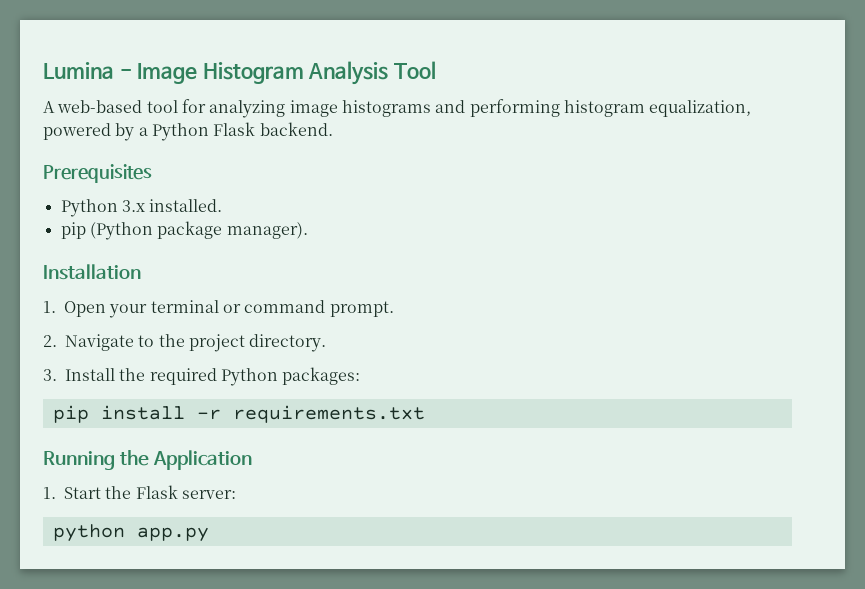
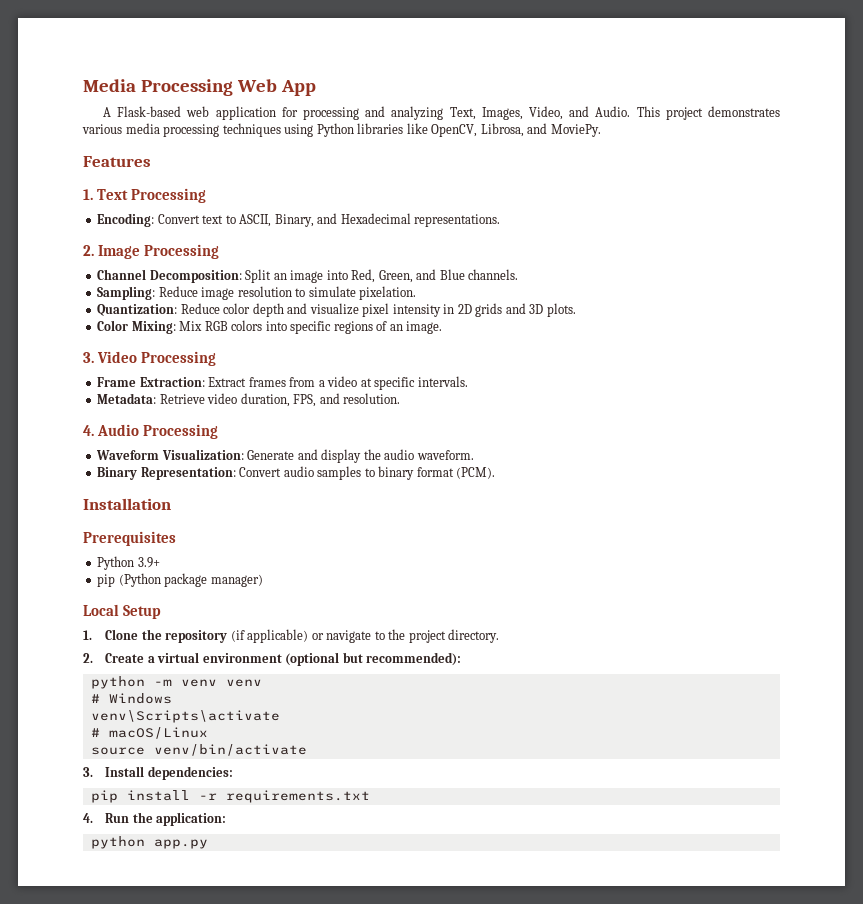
[43,61,436,85] [43,99,752,118] [43,122,333,141] Lumina - Image Histogram Analysis Tool // A web-based tool for analyzing image histograms and performing histogram equalization, powered by a Python Flask backend. -> [83,79,316,96] [102,106,780,120] [82,123,601,137] [83,156,151,167] [83,188,206,203] [97,213,501,227] [83,244,219,259] [97,269,519,283] [97,286,417,300] [97,303,576,317] [97,320,443,334] [83,351,216,366] [97,376,468,390] [97,393,401,407] [83,424,218,439] [96,449,474,463] [97,466,496,480] [83,498,171,510] Media Processing Web App // A Flask-based web application for processing and analyzing Text, Images, Video, and Audio. This project demonstrates various media processing techniques using Python libraries like OpenCV, Librosa, and MoviePy. // Features // 1. Text Processing // Encoding: Convert text to ASCII, Binary, and Hexadecimal representations. // 2. Image Processing // Channel Decomposition: Split an image into Red, Green, and Blue channels. // Sampling: Reduce image resolution to simulate pixelation. // Quantization: Reduce color depth and visualize pixel intensity in 2D grids and 3D plots. // Color Mixing: Mix RGB colors into specific regions of an image. // 3. Video Processing // Frame Extraction: Extract frames from a video at specific intervals. // Metadata: Retrieve video duration, FPS, and resolution. // 4. Audio Processing // Waveform Visualization: Generate and display the audio waveform. // Binary Representation: Convert audio samples to binary format (PCM). // Installation
[121,199,223,212] 3.x installed. -> [137,557,160,568] 3.9+
[226,222,308,239] [43,264,141,280] [43,300,394,318] [43,334,327,352] [43,367,361,386] [52,405,425,423] [43,450,253,470] [43,485,236,499] manager). // Installation // 1. Open your terminal or command prompt. // 2. Navigate to the project directory. // 3. Install the required Python packages: // pip install -r requirements.txt // Running the Application // 1. Start the Flask server: -> [210,574,263,587] [83,604,161,619] [83,629,500,643] [83,652,462,666] [90,676,262,689] [90,693,172,704] [90,710,280,723] [90,727,208,739] [90,744,307,756] [83,766,233,780] [90,790,370,803] [83,812,227,826] manager) // Local Setup // 1. Clone the repository (if applicable) or navigate to the project directory. // 2. Create a virtual environment (optional but recommended): // python -m venv venv // # Windows // venv\Scripts\activate // # macOS/Linux // source venv/bin/activate // 3. Install dependencies: // pip install -r requirements.txt // 4. Run the application:

